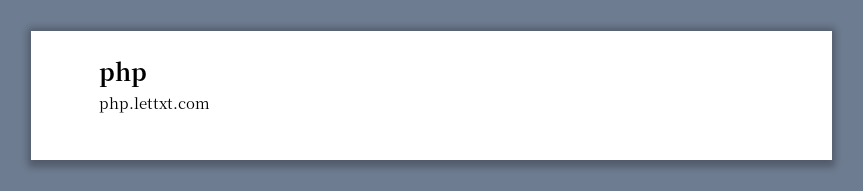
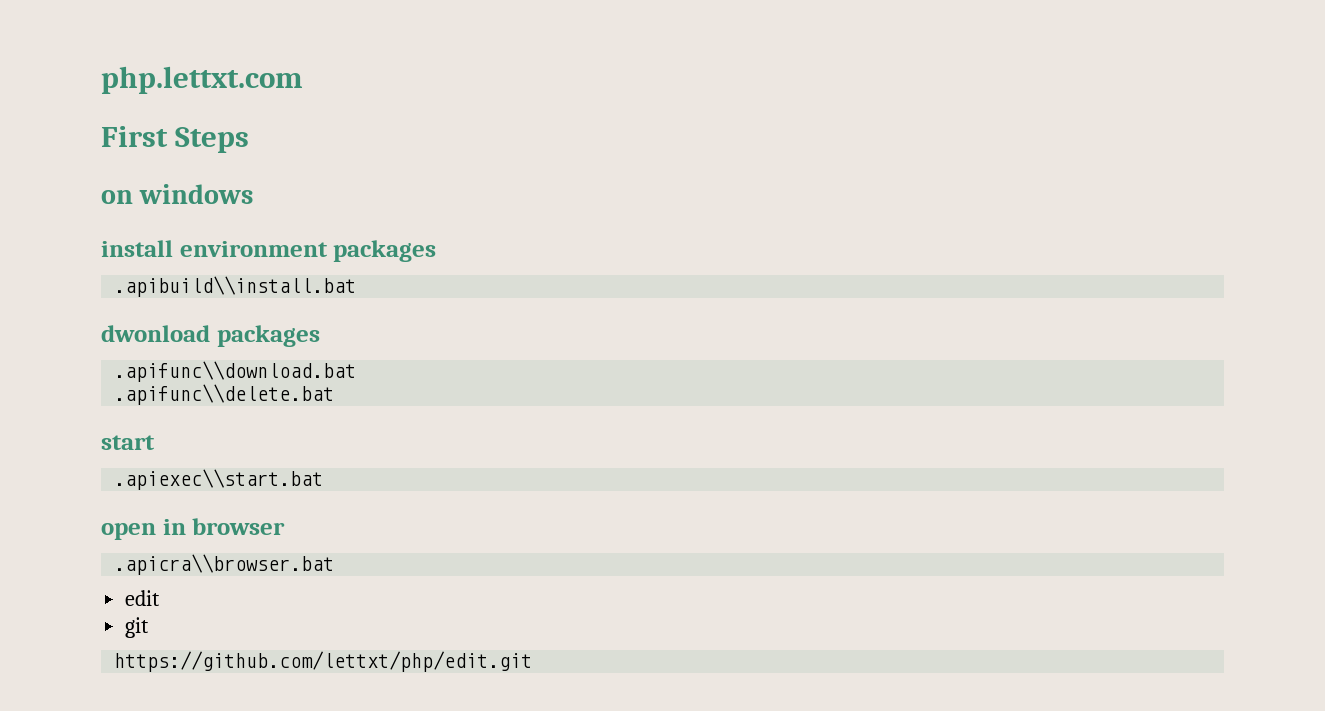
[99,61,147,87] [99,97,210,113] php // php.lettxt.com -> [101,66,303,94] [101,126,250,153] [101,184,254,204] [101,240,437,262] [114,276,357,297] [101,325,320,347] [114,361,357,382] [114,384,335,405] [101,435,155,450] [114,469,324,490] [101,518,286,540] [114,554,335,575] [125,590,161,606] [125,617,150,638] [114,651,533,672] php.lettxt.com // First Steps // on windows // install environment packages // .apibuild\\install.bat // dwonload packages // .apifunc\\download.bat // .apifunc\\delete.bat // start // .apiexec\\start.bat // open in browser // .apicra\\browser.bat // edit // git // https://github.com/lettxt/php/edit.git

